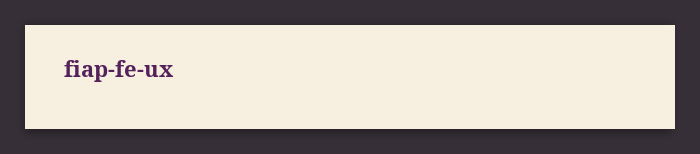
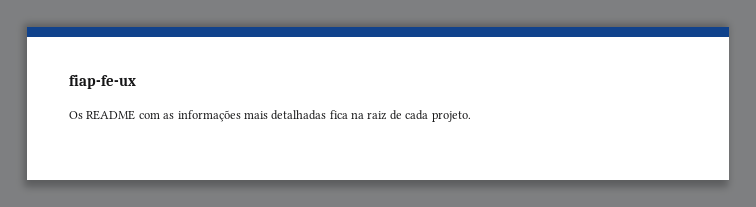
(174, 71) none -> [69,110,471,122] // Os README com as informações mais detalhadas fica na raiz de cada projeto.

